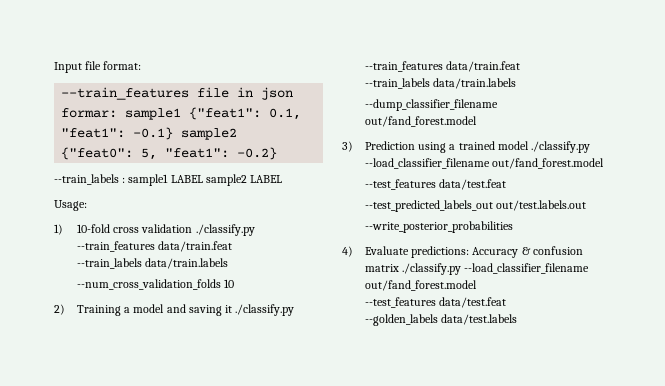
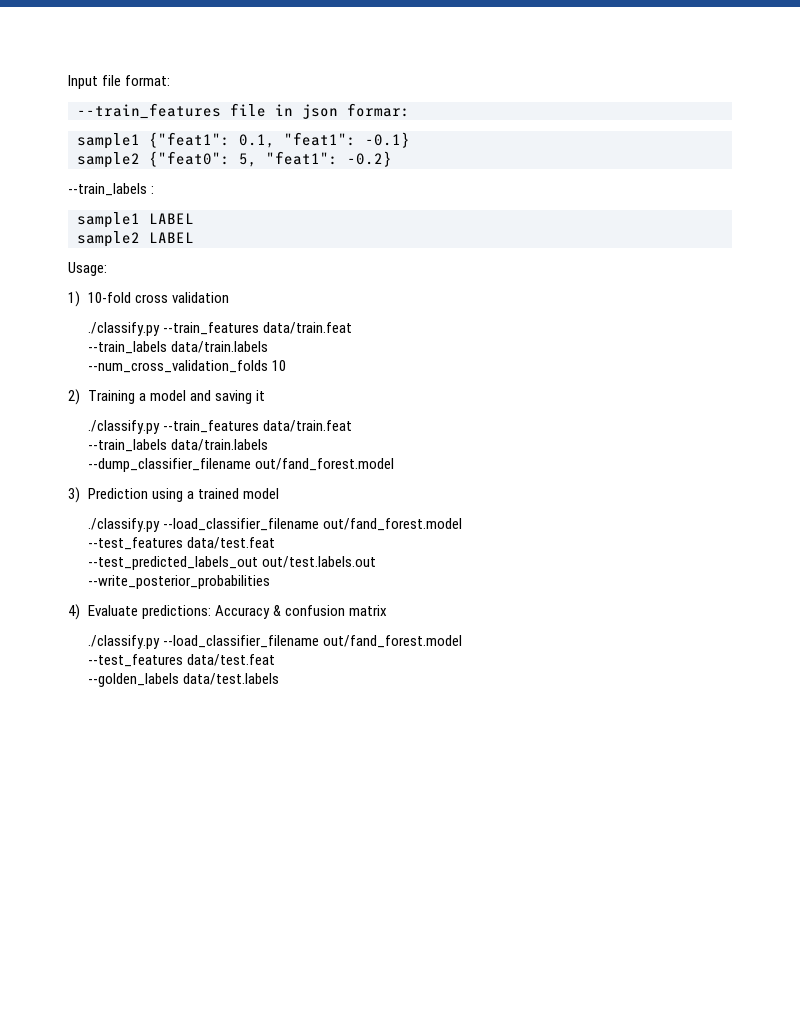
(118, 113) none -> (410, 110) //
(174, 133) none -> (410, 140) //
(126, 180) none -> (155, 190) //
(203, 179) none -> (194, 218) //
(193, 228) none -> (230, 297) //
(233, 309) none -> (266, 395) //
(529, 145) none -> (280, 493) //
(399, 268) none -> (388, 610) //

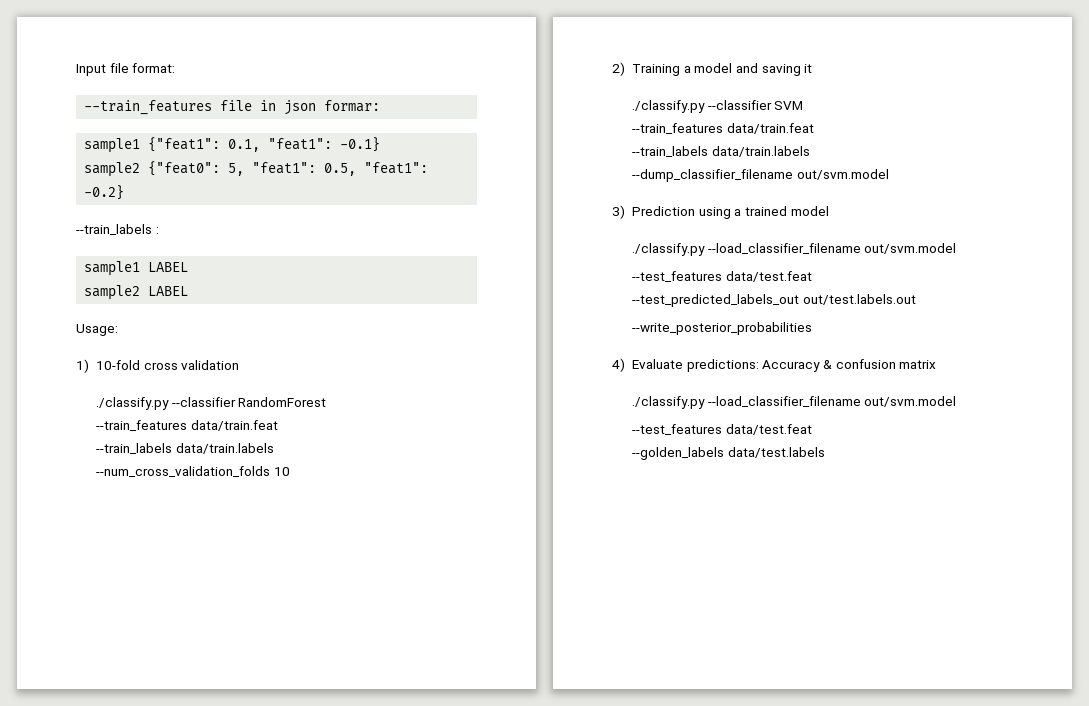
(338, 158) none -> [324,162,429,176] 0.5, "feat1":
(161, 329) none -> [171,397,327,407] --classifier RandomForest //
(161, 427) none -> [707,100,804,110] --classifier SVM //
[255,458,395,471] out/fand_forest.model -> [796,169,889,180] out/svm.model
[323,518,463,531] out/fand_forest.model -> [864,243,957,254] out/svm.model
[323,635,463,648] out/fand_forest.model -> [864,396,957,407] out/svm.model

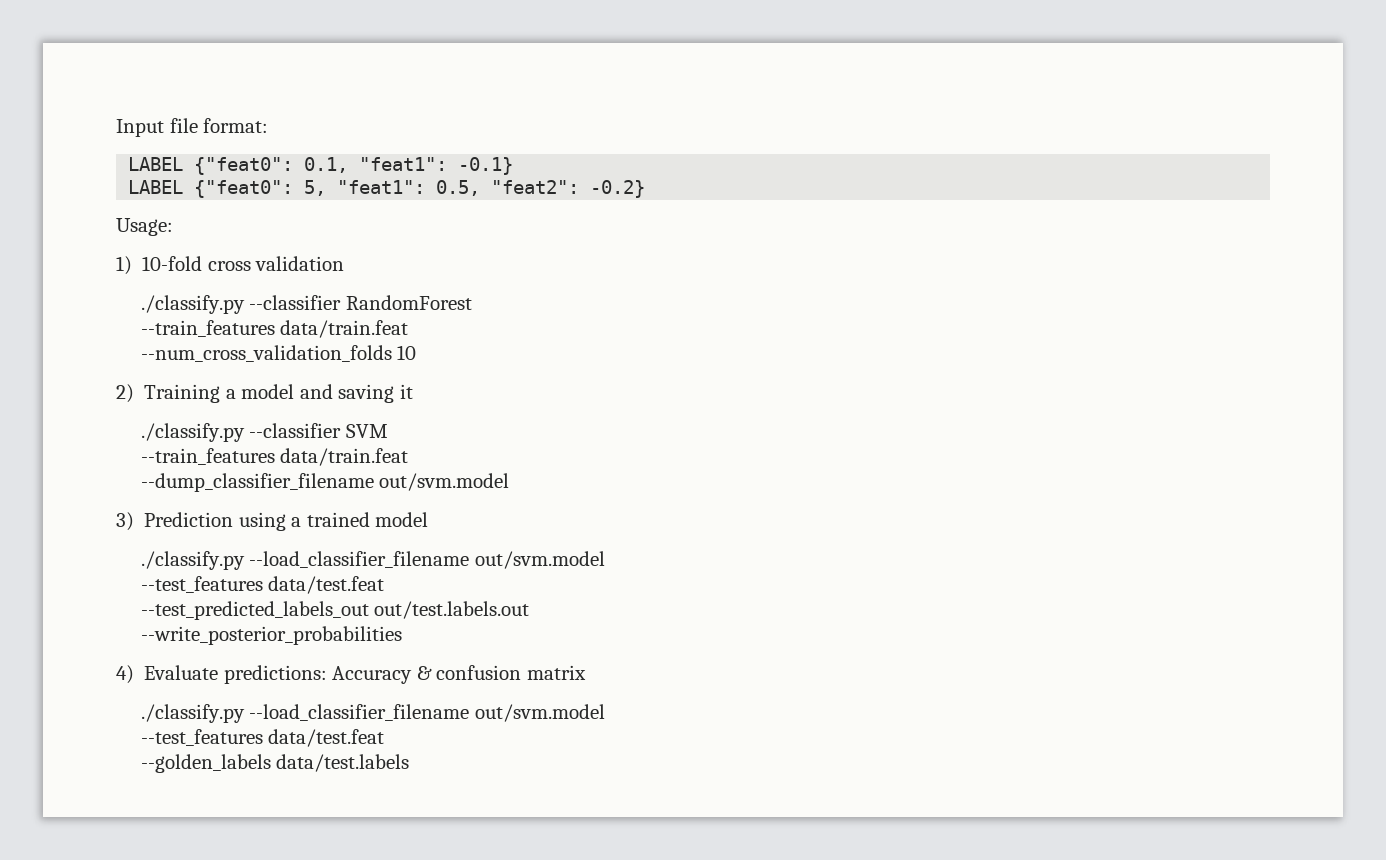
[84,100,381,115] [84,137,221,153] --train_features file in json formar: // sample1 {"feat1": -> [128,157,294,175] LABEL {"feat0":
[84,162,141,177] sample2 -> [128,180,184,194] LABEL
[364,162,429,174] "feat1": -> [491,180,580,194] "feat2":
[76,224,159,235] [84,261,189,276] [84,285,189,300] // --train_labels : // sample1 LABEL // sample2 LABEL -> (646, 189) none
[96,443,274,454] // --train_labels data/train.labels -> (409, 329) none
[632,146,810,157] // --train_labels data/train.labels -> (409, 457) none

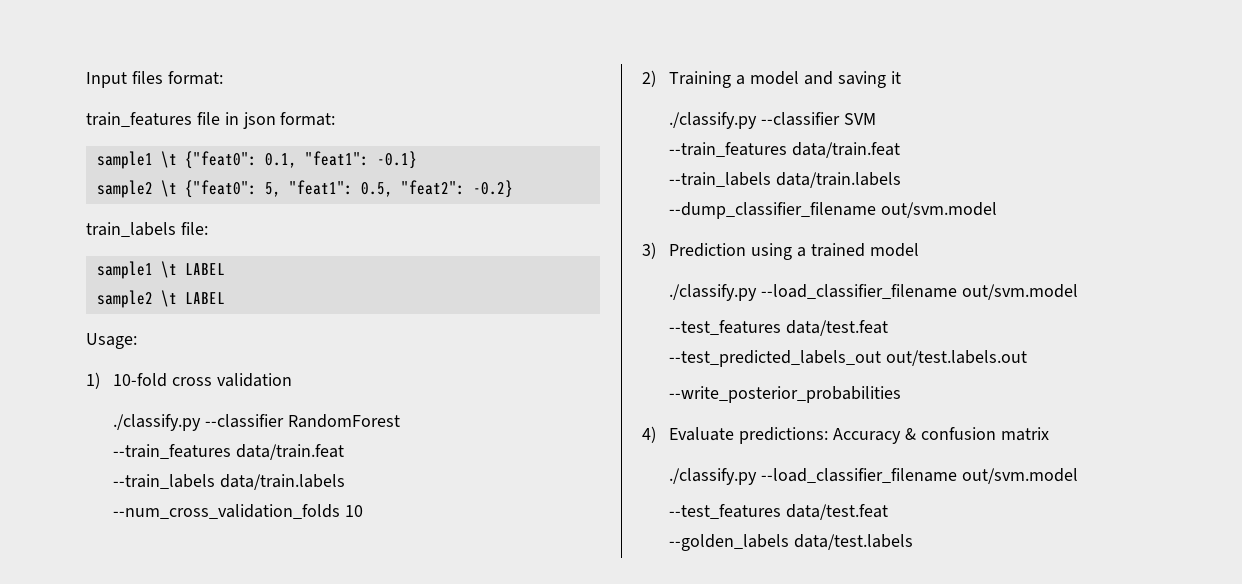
[169,118,269,133] [128,157,184,171] file format: // LABEL -> [131,71,223,85] [86,112,336,129] [96,151,177,169] files format: // train_features file in json format: // sample1 \t
[128,180,184,194] LABEL -> [96,180,177,198] sample2 \t
(646, 189) none -> [86,222,208,237] [96,261,225,279] [96,290,225,308] // train_labels file: // sample1 \t LABEL // sample2 \t LABEL
(409, 329) none -> [113,474,346,490] // --train_labels data/train.labels
(409, 457) none -> [669,172,902,188] // --train_labels data/train.labels

